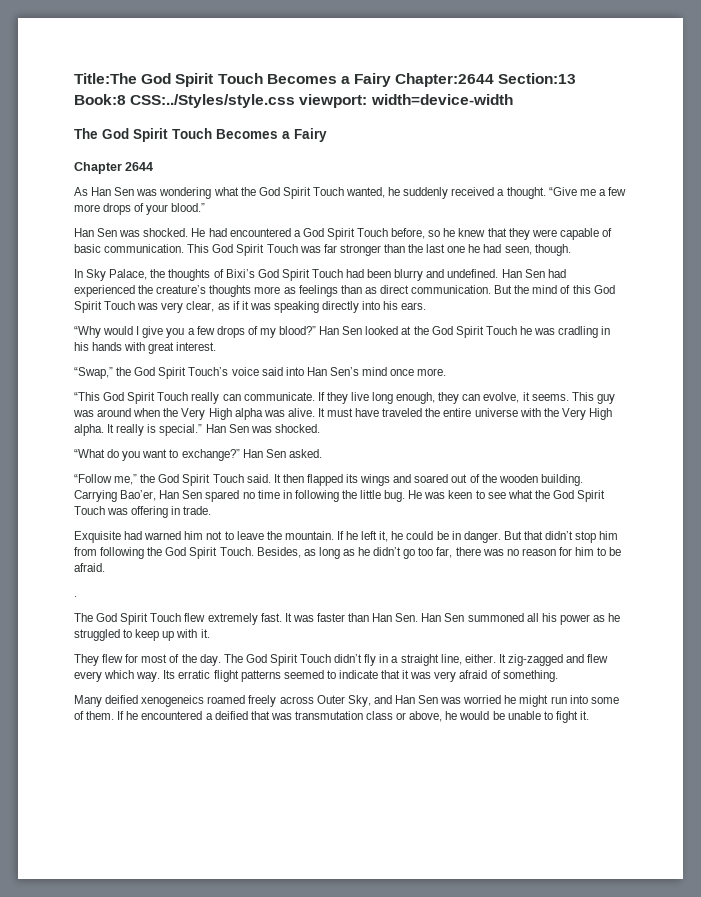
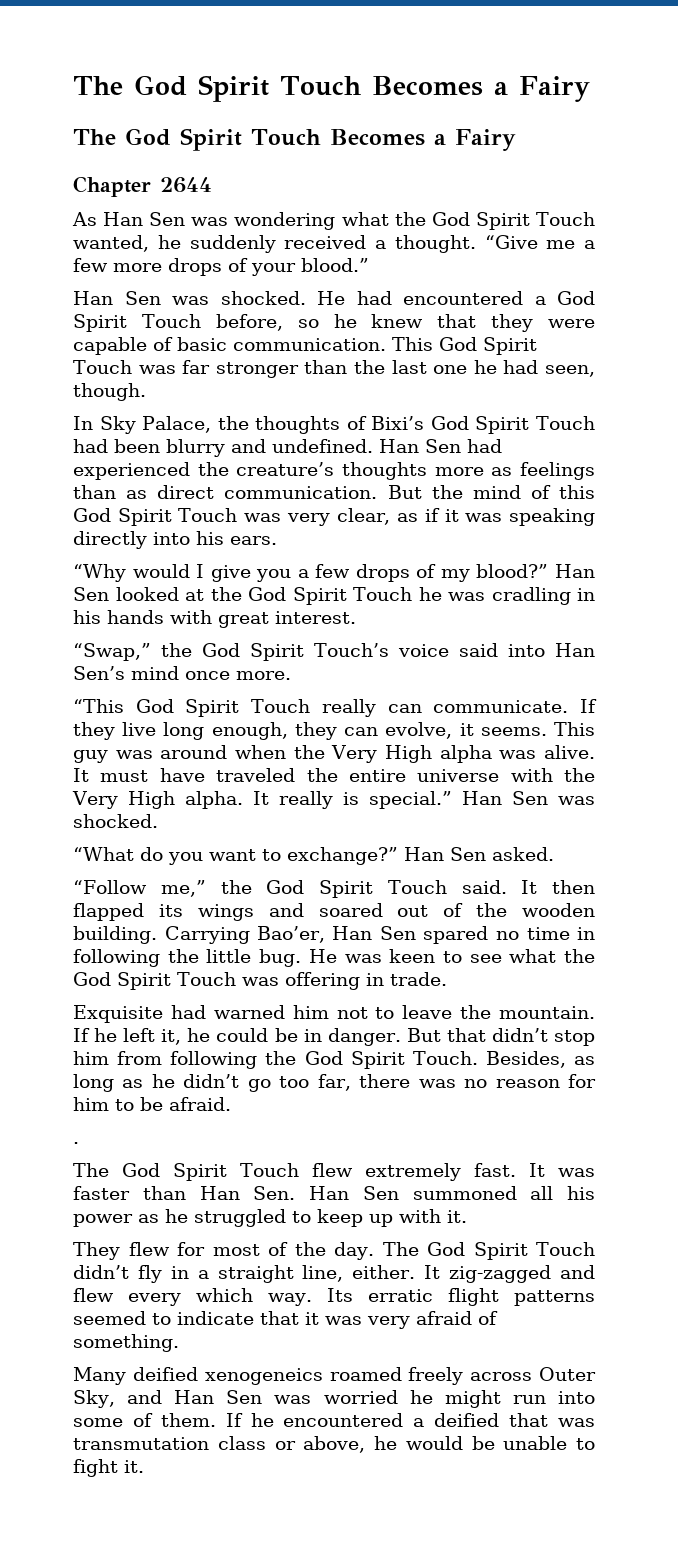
[74,73,577,87] [74,94,513,108] Title:The God Spirit Touch Becomes a Fairy Chapter:2644 Section:13 Book:8 CSS:../Styles/style.css viewport: width=device-width -> [73,75,590,102] The God Spirit Touch Becomes a Fairy

